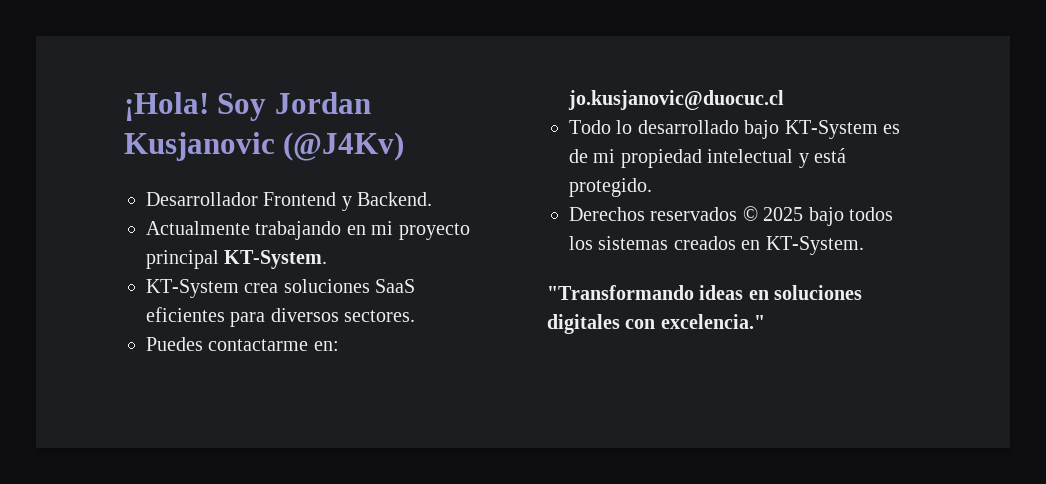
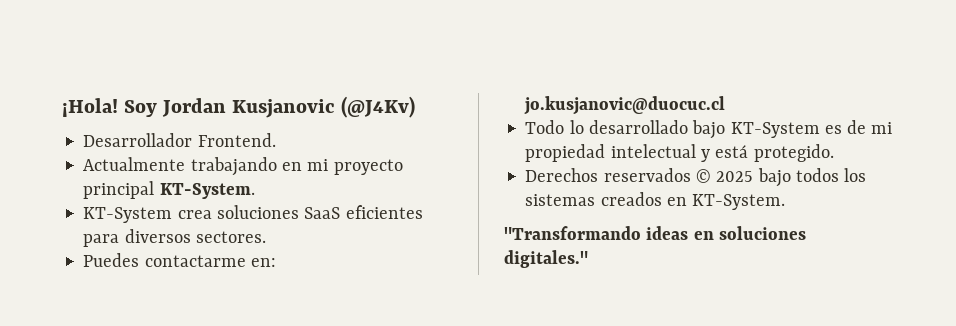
[263,192,433,211] Frontend y Backend. -> [197,133,276,147] Frontend.
[547,314,765,334] digitales con excelencia." -> [504,250,588,268] digitales."

